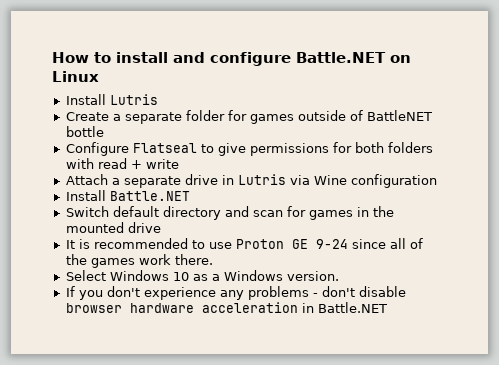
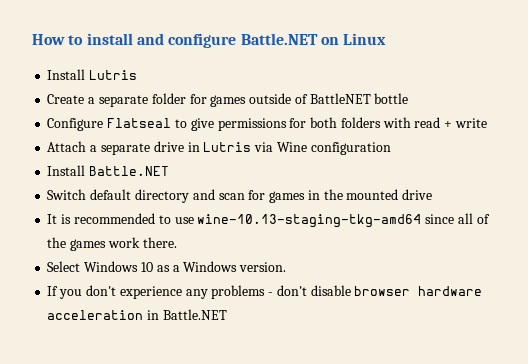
[235,239,348,249] Proton GE 9-24 -> [197,214,422,228] wine-10.13-staging-tkg-amd64

